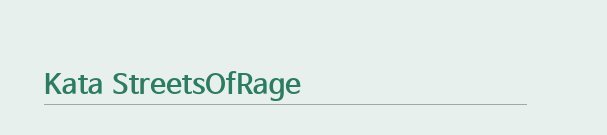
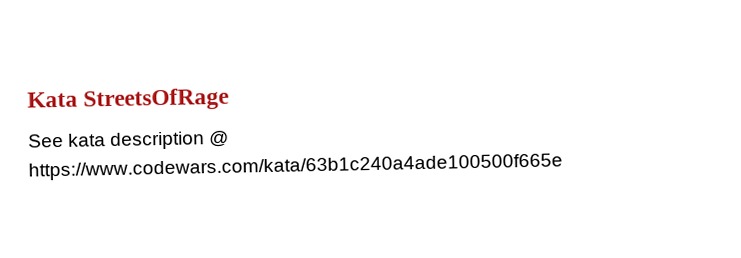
(301, 86) none -> [28,130,230,150] [28,153,563,181] // See kata description @ https://www.codewars.com/kata/63b1c240a4ade100500f665e

